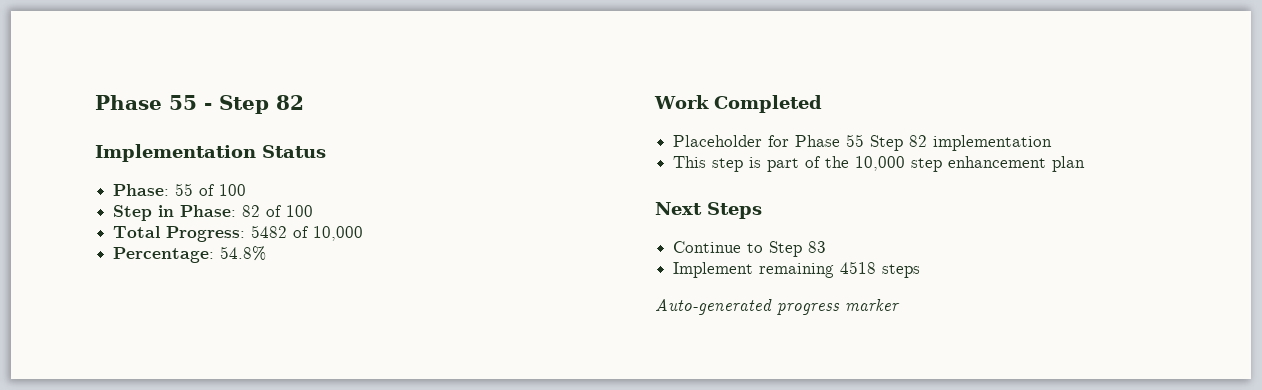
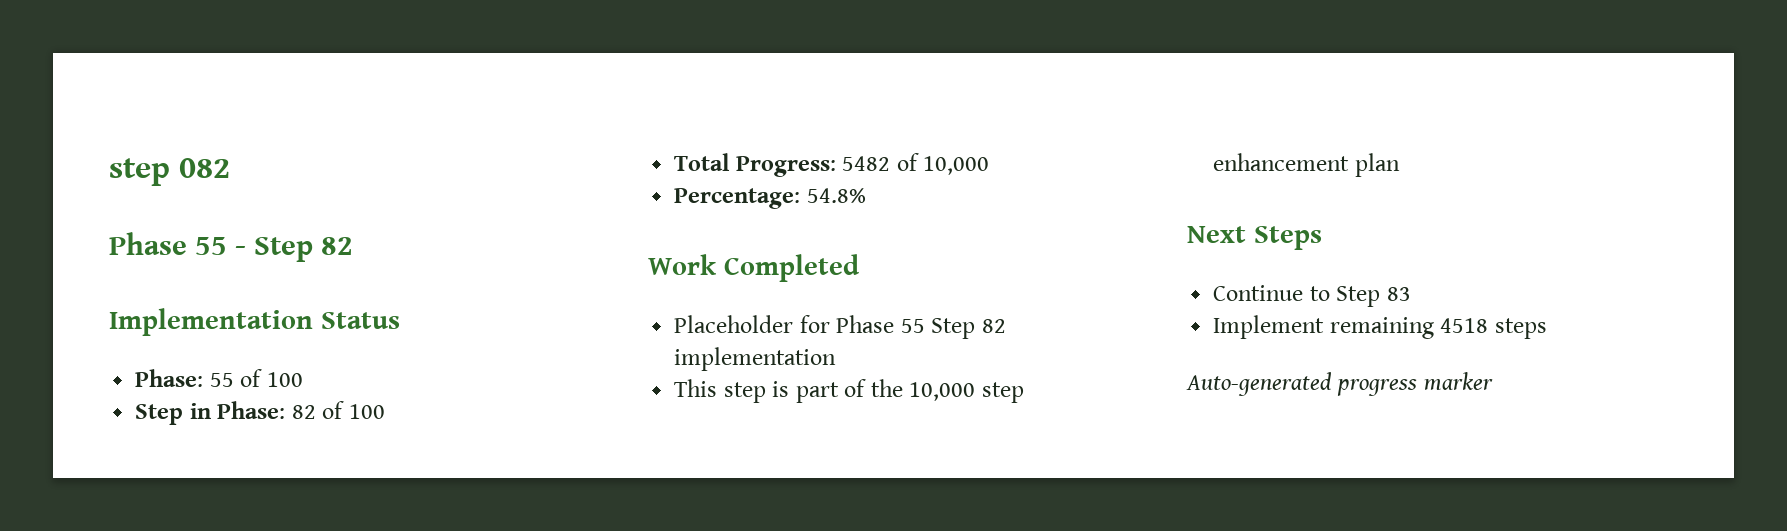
(95, 102) none -> [109,158,230,186] step 082 //

